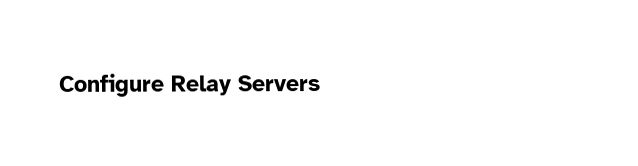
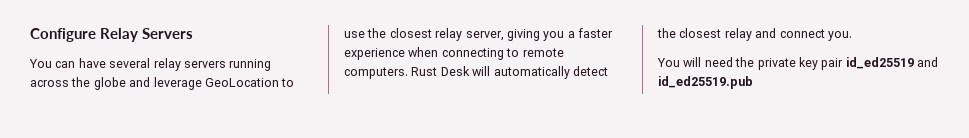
(321, 83) none -> [29,58,272,71] [30,77,295,90] [344,28,613,41] [344,47,564,60] [344,66,608,79] [657,28,852,41] [657,57,938,70] [658,76,753,89] // You can have several relay servers running across the globe and leverage GeoLocation to use the closest relay server, giving you a faster experience when connecting to remote computers. Rust Desk will automatically detect the closest relay and connect you. // You will need the private key pair id_ed25519 and id_ed25519.pub

